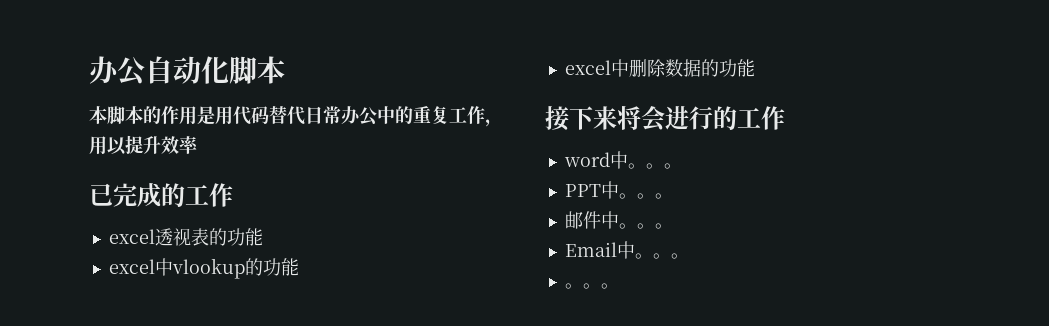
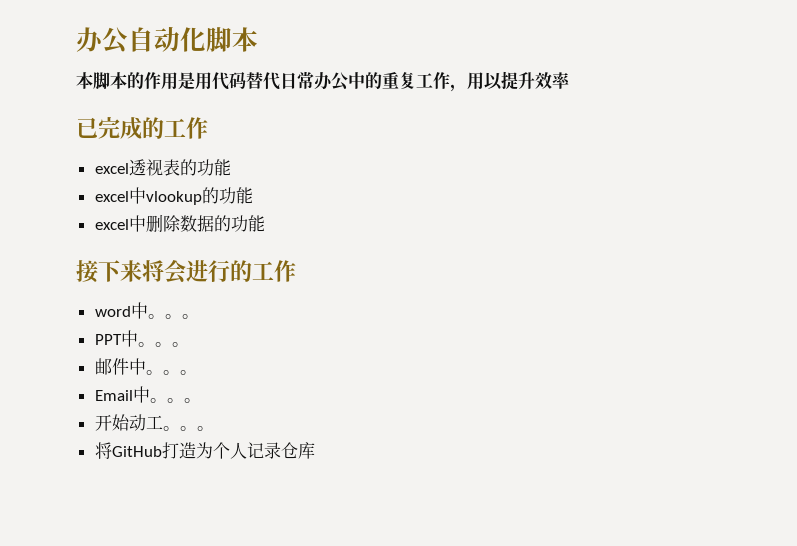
[564,283,619,289] 。。。 -> [94,414,214,431] [94,442,315,459] 开始动工。。。 // 将GitHub打造为个人记录仓库

